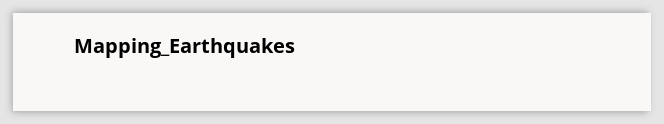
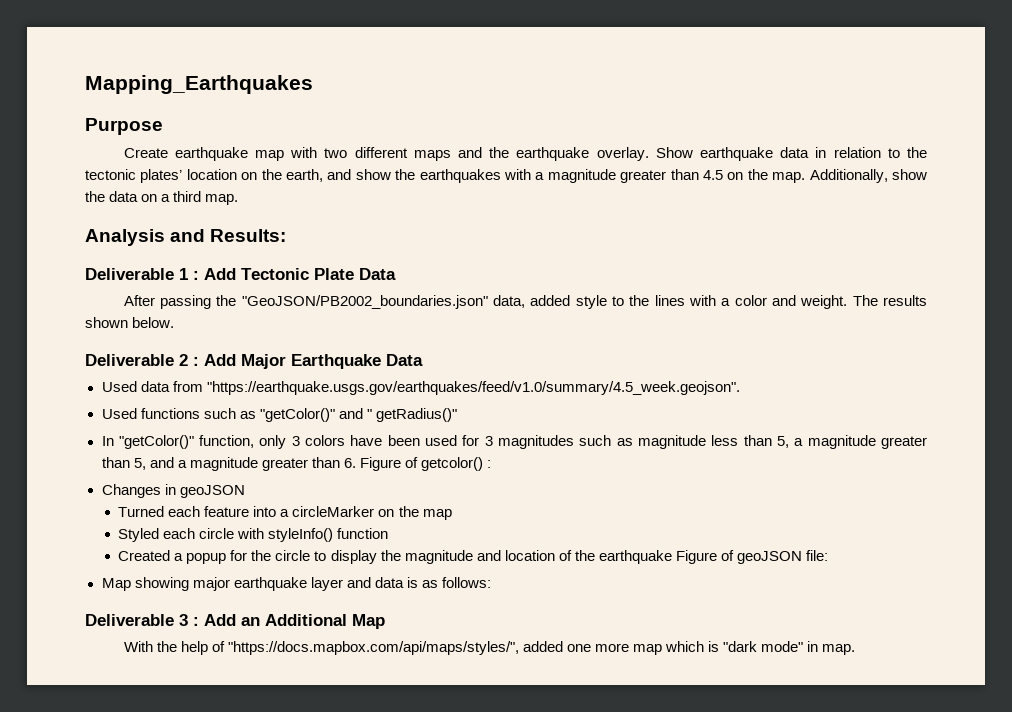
(295, 48) none -> [85,118,163,135] [123,147,928,161] [85,169,927,183] [85,191,239,205] [85,229,287,246] [85,268,396,280] [123,295,928,309] [85,317,175,328] [85,354,423,369] [101,381,740,395] [101,408,457,422] [101,435,928,449] [101,457,492,471] [101,484,245,498] [118,506,452,520] [118,528,389,542] [118,550,829,564] [101,577,491,591] [85,614,385,629] [123,641,856,655] // Purpose // Create earthquake map with two different maps and the earthquake overlay. Show earthquake data in relation to the tectonic plates’ location on the earth, and show the earthquakes with a magnitude greater than 4.5 on the map. Additionally, show the data on a third map. // Analysis and Results: // Deliverable 1 : Add Tectonic Plate Data // After passing the "GeoJSON/PB2002_boundaries.json" data, added style to the lines with a color and weight. The results shown below. // Deliverable 2 : Add Major Earthquake Data // Used data from "https://earthquake.usgs.gov/earthquakes/feed/v1.0/summary/4.5_week.geojson". // Used functions such as "getColor()" and " getRadius()" // In "getColor()" function, only 3 colors have been used for 3 magnitudes such as magnitude less than 5, a magnitude greater than 5, and a magnitude greater than 6. Figure of getcolor() : // Changes in geoJSON // Turned each feature into a circleMarker on the map // Styled each circle with styleInfo() function // Created a popup for the circle to display the magnitude and location of the earthquake Figure of geoJSON file: // Map showing major earthquake layer and data is as follows: // Deliverable 3 : Add an Additional Map // With the help of "https://docs.mapbox.com/api/maps/styles/", added one more map which is "dark mode" in map.

